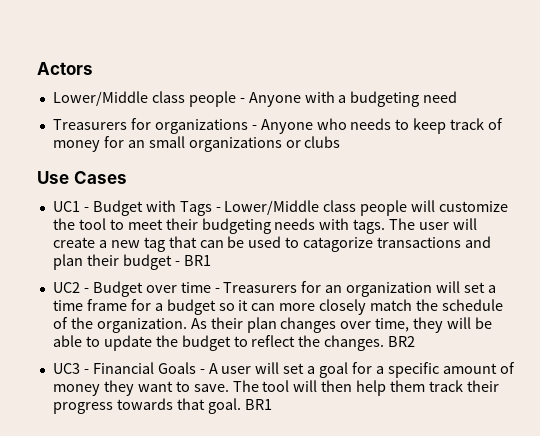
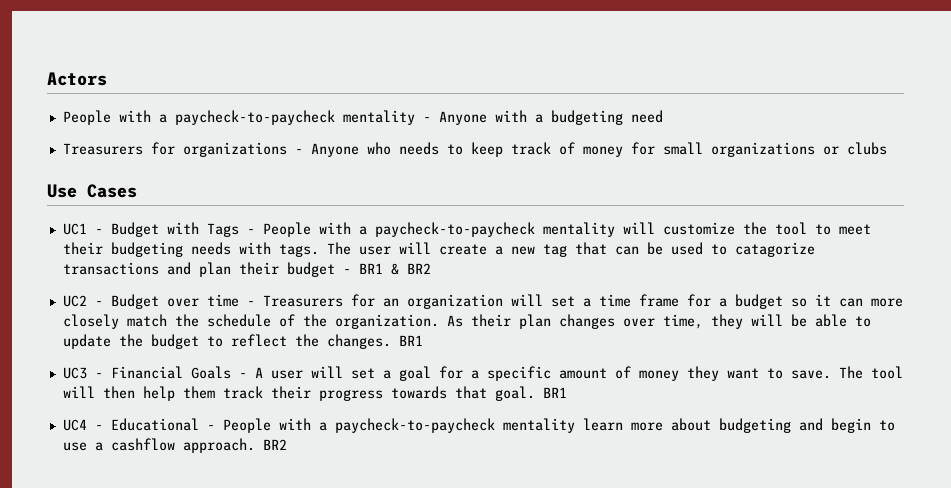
[52,91,236,107] Lower/Middle class people -> [62,110,415,125] People with a paycheck-to-paycheck mentality
[127,140,145,148] an -> (655, 148) none
[224,200,408,216] Lower/Middle class people -> [262,222,615,237] People with a paycheck-to-paycheck mentality
(211, 260) none -> [390,263,431,275] & BR2
[388,336,416,347] BR2 -> [398,335,423,346] BR1
(272, 404) none -> [62,418,895,433] [62,438,287,453] // UC4 - Educational - People with a paycheck-to-paycheck mentality learn more about budgeting and begin to use a cashflow approach. BR2

